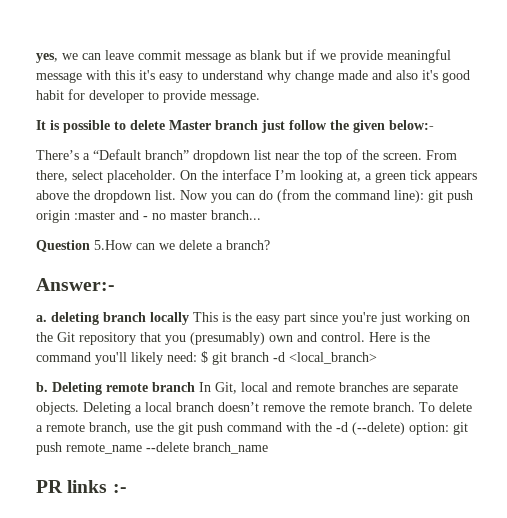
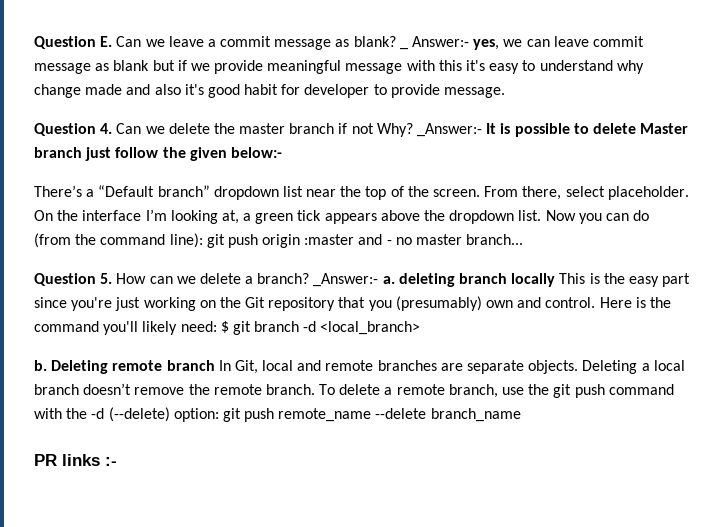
(36, 58) none -> [34,36,396,50] [399,47,408,50] [412,36,470,47] Question E. Can we leave a commit message as blank? _ Answer:-
(260, 97) none -> [34,123,483,137] Question 4. Can we delete the master branch if not Why? _Answer:-
[94,240,133,250] 5.How -> [100,273,147,284] 5. How
[36,278,115,291] // Answer:- // -> [313,273,379,287] _Answer:-

